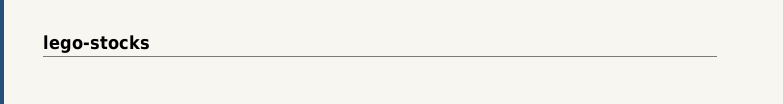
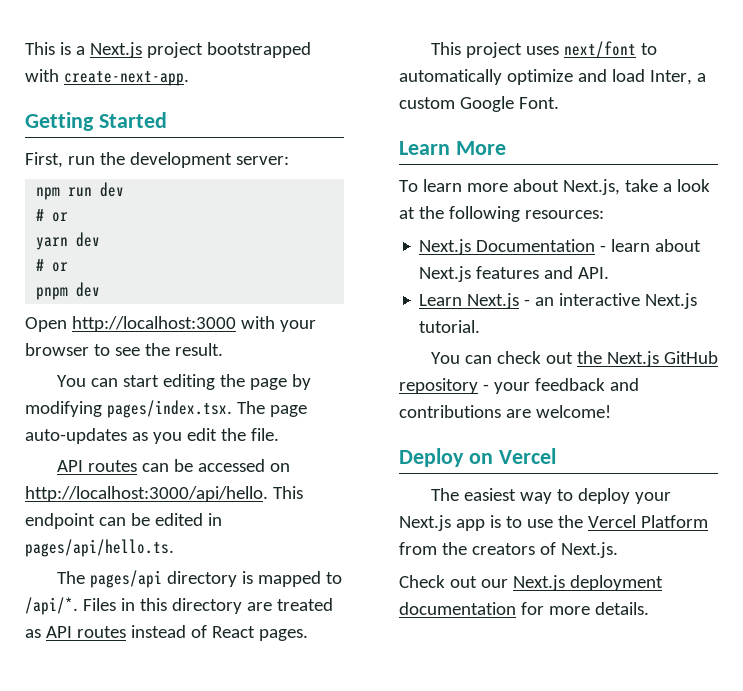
[43,35,150,53] lego-stocks -> [25,42,311,58] [25,69,189,86] [25,112,167,131] [25,152,289,168] [36,182,125,200] [36,209,69,222] [36,232,101,250] [36,259,69,272] [36,282,101,300] [25,316,316,332] [25,343,223,356] [56,374,311,390] [25,400,307,418] [25,428,279,444] [56,459,290,472] [25,486,303,502] [25,513,222,529] [25,539,174,557] [56,570,342,588] [25,597,333,615] [25,625,308,641] [430,41,657,58] [399,69,706,85] [399,96,559,112] [399,141,506,155] [399,179,710,195] [399,206,604,222] [419,239,702,255] [419,266,610,282] [419,293,698,309] [419,320,481,333] [430,351,718,367] [399,378,639,394] [399,405,611,418] [399,448,556,467] [430,488,671,504] [399,515,708,531] [399,542,618,558] [399,575,663,591] [399,602,649,615] This is a Next.js project bootstrapped with create-next-app. // Getting Started // First, run the development server: // npm run dev // # or // yarn dev // # or // pnpm dev // Open http://localhost:3000 with your browser to see the result. // You can start editing the page by modifying pages/index.tsx. The page auto-updates as you edit the file. // API routes can be accessed on http://localhost:3000/api/hello. This endpoint can be edited in pages/api/hello.ts. // The pages/api directory is mapped to /api/*. Files in this directory are treated as API routes instead of React pages. // This project uses next/font to automatically optimize and load Inter, a custom Google Font. // Learn More // To learn more about Next.js, take a look at the following resources: // Next.js Documentation - learn about Next.js features and API. // Learn Next.js - an interactive Next.js tutorial. // You can check out the Next.js GitHub repository - your feedback and contributions are welcome! // Deploy on Vercel // The easiest way to deploy your Next.js app is to use the Vercel Platform from the creators of Next.js. // Check out our Next.js deployment documentation for more details.

